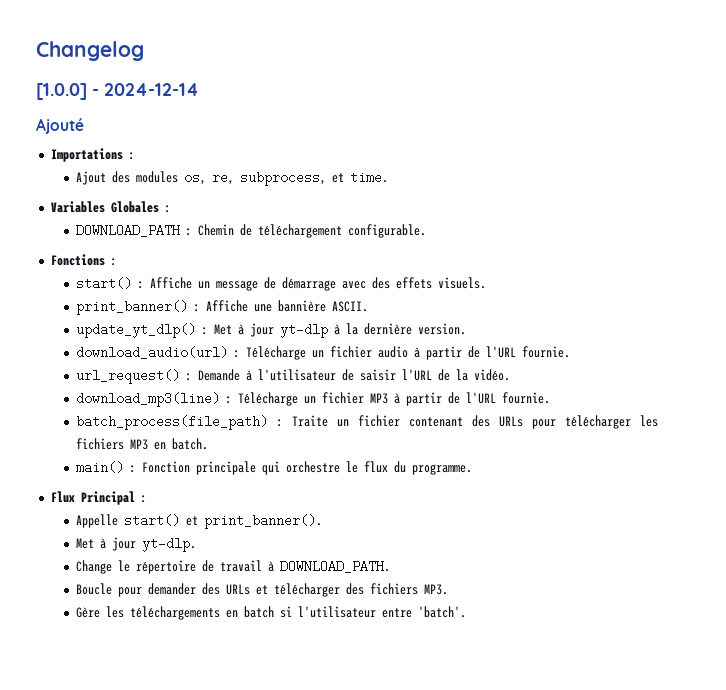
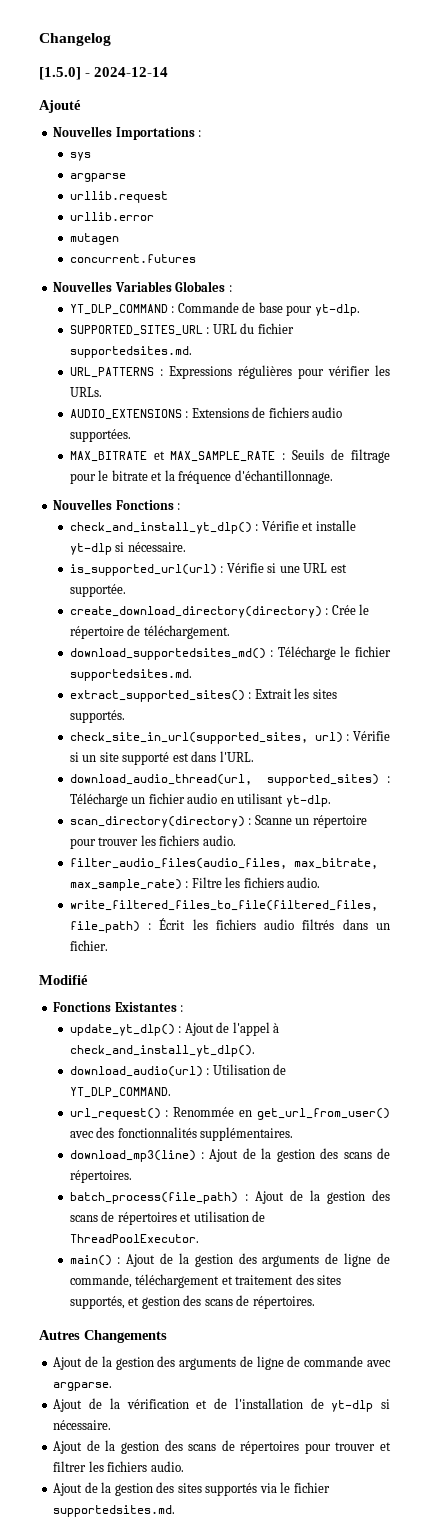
[36,83,87,100] [1.0.0] -> [39,67,81,80] [1.5.0]
(84, 126) none -> [53,126,113,137] Nouvelles
[76,171,389,186] [50,201,171,213] [76,224,427,238] [50,254,117,266] [76,277,487,291] [76,300,369,315] [76,323,467,338] [76,346,229,359] Ajout des modules os, re, subprocess, et time. // Variables Globales : // DOWNLOAD_PATH : Chemin de téléchargement configurable. // Fonctions : // start() : Affiche un message de démarrage avec des effets visuels. // print_banner() : Affiche une bannière ASCII. // update_yt_dlp() : Met à jour yt-dlp à la dernière version. // download_audio(url) -> [69,152,91,161] [69,173,126,182] [69,191,168,203] [69,212,154,221] [69,233,119,245] [69,254,196,263] [53,281,232,292] [69,302,360,316] [69,323,294,336] [69,346,192,358] [69,365,390,379] [69,387,102,397] [69,407,343,420] [69,429,131,442] [69,449,390,463] [69,470,333,484] [53,499,181,510] [69,520,356,534] [69,542,186,555] [69,563,347,576] [69,584,126,597] [69,604,370,618] [69,625,230,639] [69,646,391,660] [69,669,192,681] [69,688,337,702] [69,710,125,723] [69,731,390,744] [69,751,254,765] [69,774,380,786] sys // argparse // urllib.request // urllib.error // mutagen // concurrent.futures // Nouvelles Variables Globales : // YT_DLP_COMMAND : Commande de base pour yt-dlp. // SUPPORTED_SITES_URL : URL du fichier supportedsites.md. // URL_PATTERNS : Expressions régulières pour vérifier les URLs. // AUDIO_EXTENSIONS : Extensions de fichiers audio supportées. // MAX_BITRATE et MAX_SAMPLE_RATE : Seuils de filtrage pour le bitrate et la fréquence d'échantillonnage. // Nouvelles Fonctions : // check_and_install_yt_dlp() : Vérifie et installe yt-dlp si nécessaire. // is_supported_url(url) : Vérifie si une URL est supportée. // create_download_directory(directory) : Crée le répertoire de téléchargement. // download_supportedsites_md() : Télécharge le fichier supportedsites.md. // extract_supported_sites() : Extrait les sites supportés. // check_site_in_url(supported_sites, url) : Vérifie si un site supporté est dans l'URL. // download_audio_thread(url, supported_sites)
[414,346,571,360] [76,369,511,384] [76,392,551,407] [76,415,659,430] [76,438,209,450] [76,461,473,475] [50,491,147,505] [76,514,323,529] [76,537,197,552] [76,560,391,574] [76,583,449,597] [76,606,467,620] à partir de l'URL fournie. // url_request() : Demande à l'utilisateur de saisir l'URL de la vidéo. // download_mp3(line) : Télécharge un fichier MP3 à partir de l'URL fournie. // batch_process(file_path) : Traite un fichier contenant des URLs pour télécharger les fichiers MP3 en batch. // main() : Fonction principale qui orchestre le flux du programme. // Flux Principal : // Appelle start() et print_banner(). // Met à jour yt-dlp. // Change le répertoire de travail à DOWNLOAD_PATH. // Boucle pour demander des URLs et télécharger des fichiers MP3. // Gère les téléchargements en batch si l'utilisateur entre 'batch'. -> [220,793,331,807] [69,815,367,828] [69,835,236,849] [69,858,378,869] [69,877,321,891] [69,900,378,911] [69,918,391,933] [69,940,108,951] [39,975,88,985] [53,1002,184,1012] [69,1022,280,1036] [69,1045,255,1057] [69,1064,287,1077] [69,1087,171,1098] [69,1107,390,1120] [69,1127,294,1141] [69,1148,391,1162] [69,1170,132,1183] [69,1190,390,1204] [69,1211,266,1225] [69,1234,199,1243] [69,1253,390,1267] [69,1274,342,1288] [69,1295,315,1309] [39,1330,167,1343] [53,1356,391,1370] [53,1382,113,1391] [53,1398,390,1412] [53,1420,112,1430] [53,1440,391,1454] [53,1461,184,1472] [53,1482,330,1496] [53,1505,176,1517] en utilisant yt-dlp. // scan_directory(directory) : Scanne un répertoire pour trouver les fichiers audio. // filter_audio_files(audio_files, max_bitrate, max_sample_rate) : Filtre les fichiers audio. // write_filtered_files_to_file(filtered_files, file_path) : Écrit les fichiers audio filtrés dans un fichier. // Modifié // Fonctions Existantes : // update_yt_dlp() : Ajout de l'appel à check_and_install_yt_dlp(). // download_audio(url) : Utilisation de YT_DLP_COMMAND. // url_request() : Renommée en get_url_from_user() avec des fonctionnalités supplémentaires. // download_mp3(line) : Ajout de la gestion des scans de répertoires. // batch_process(file_path) : Ajout de la gestion des scans de répertoires et utilisation de ThreadPoolExecutor. // main() : Ajout de la gestion des arguments de ligne de commande, téléchargement et traitement des sites supportés, et gestion des scans de répertoires. // Autres Changements // Ajout de la gestion des arguments de ligne de commande avec argparse. // Ajout de la vérification et de l'installation de yt-dlp si nécessaire. // Ajout de la gestion des scans de répertoires pour trouver et filtrer les fichiers audio. // Ajout de la gestion des sites supportés via le fichier supportedsites.md.

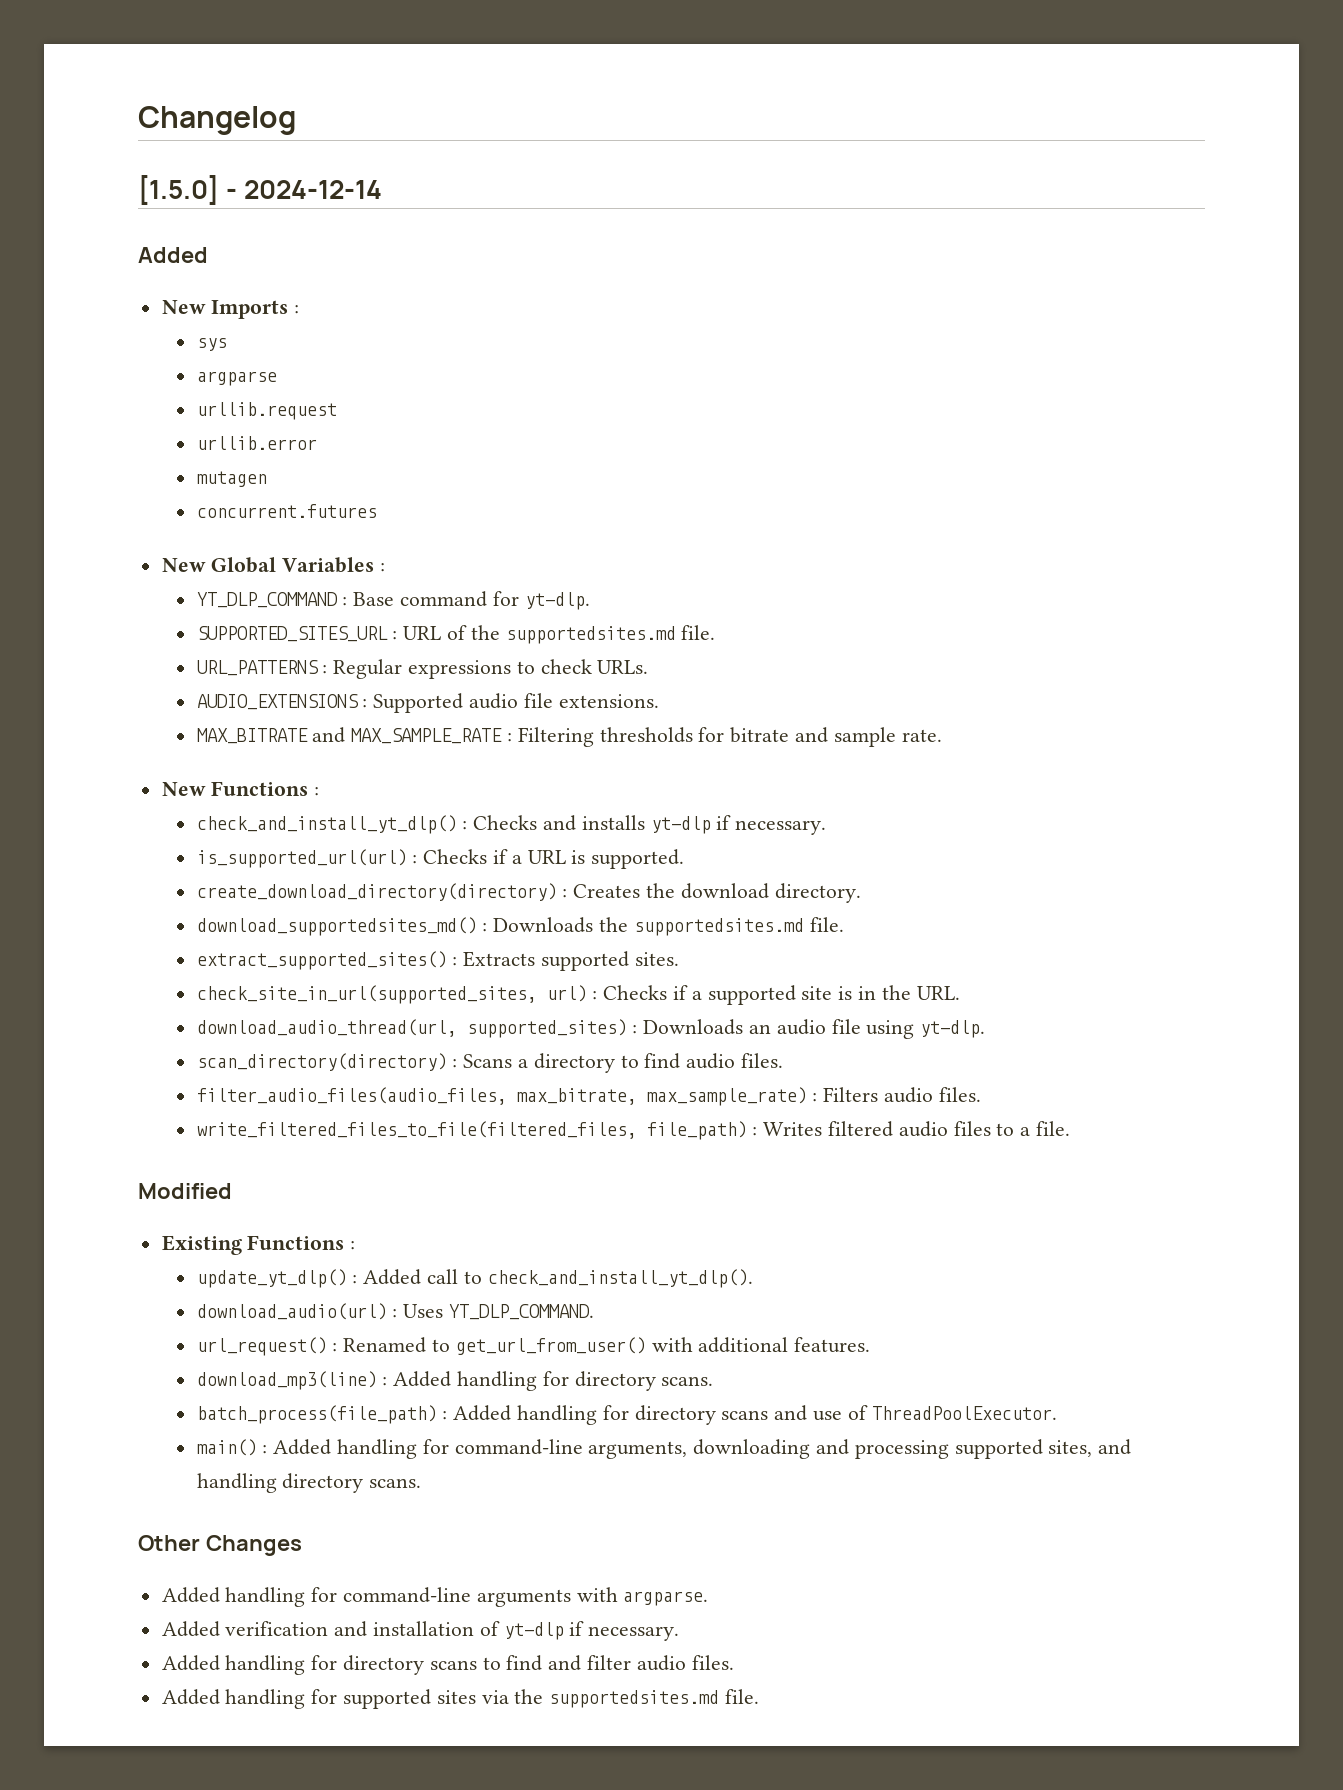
[39,100,81,113] [53,126,195,140] Ajouté // Nouvelles Importations -> [138,247,208,263] [161,300,289,319] Added // New Imports
[53,281,226,292] Nouvelles Variables Globales -> [161,557,375,573] New Global Variables
[177,302,313,316] Commande de base pour -> [353,591,519,607] Base command for
[240,323,294,334] [69,346,192,358] [69,365,390,379] [69,387,102,397] [69,407,343,420] [69,429,131,442] du fichier supportedsites.md. // URL_PATTERNS : Expressions régulières pour vérifier les URLs. // AUDIO_EXTENSIONS : Extensions de fichiers audio supportées. -> [447,625,716,644] [196,659,649,679] [196,693,659,713] of the supportedsites.md file. // URL_PATTERNS : Regular expressions to check URLs. // AUDIO_EXTENSIONS : Supported audio file extensions.
[153,451,165,460] et -> [312,727,346,743] and
[292,449,390,463] [69,470,333,484] [53,499,181,510] [69,520,356,534] [69,542,186,555] [69,563,347,576] [69,584,126,597] [69,604,370,618] [69,625,230,639] [69,646,391,660] [69,669,192,681] [69,688,337,702] [69,710,125,723] [69,731,390,744] [69,751,254,765] [69,774,390,786] [69,793,331,807] [69,815,367,828] [69,835,236,849] Seuils de filtrage pour le bitrate et la fréquence d'échantillonnage. // Nouvelles Fonctions : // check_and_install_yt_dlp() : Vérifie et installe yt-dlp si nécessaire. // is_supported_url(url) : Vérifie si une URL est supportée. // create_download_directory(directory) : Crée le répertoire de téléchargement. // download_supportedsites_md() : Télécharge le fichier supportedsites.md. // extract_supported_sites() : Extrait les sites supportés. // check_site_in_url(supported_sites, url) : Vérifie si un site supporté est dans l'URL. // download_audio_thread(url, supported_sites) : Télécharge un fichier audio en utilisant yt-dlp. // scan_directory(directory) : Scanne un répertoire pour trouver les fichiers audio. -> [517,727,942,747] [161,781,320,796] [196,815,827,835] [196,849,685,869] [196,883,861,903] [196,917,844,936] [196,951,679,971] [196,985,960,1005] [196,1019,986,1039] [196,1053,784,1073] Filtering thresholds for bitrate and sample rate. // New Functions : // check_and_install_yt_dlp() : Checks and installs yt-dlp if necessary. // is_supported_url(url) : Checks if a URL is supported. // create_download_directory(directory) : Creates the download directory. // download_supportedsites_md() : Downloads the supportedsites.md file. // extract_supported_sites() : Extracts supported sites. // check_site_in_url(supported_sites, url) : Checks if a supported site is in the URL. // download_audio_thread(url, supported_sites) : Downloads an audio file using yt-dlp. // scan_directory(directory) : Scans a directory to find audio files.
[191,877,321,888] Filtre les fichiers audio. -> [823,1087,981,1103] Filters audio files.
[159,918,391,930] [69,940,108,951] [39,975,88,985] [53,1002,177,1012] Écrit les fichiers audio filtrés dans un fichier. // Modifié // Fonctions Existantes -> [763,1121,1071,1137] [138,1183,232,1199] [161,1235,345,1255] Writes filtered audio files to a file. // Modified // Existing Functions
[184,1022,280,1036] Ajout de l'appel à -> [363,1269,482,1285] Added call to
[212,1064,287,1075] Utilisation de -> [403,1304,444,1318] Uses
[173,1107,390,1120] [69,1127,294,1141] [69,1148,391,1162] [69,1170,132,1183] [69,1190,390,1204] [69,1211,266,1225] [69,1234,199,1243] [69,1253,390,1267] [69,1274,342,1288] [69,1295,315,1309] [39,1330,167,1343] [53,1356,391,1370] [53,1382,113,1391] [53,1398,390,1412] [53,1420,112,1430] [53,1440,391,1454] [53,1461,184,1472] [53,1482,330,1496] [53,1505,176,1517] Renommée en get_url_from_user() avec des fonctionnalités supplémentaires. // download_mp3(line) : Ajout de la gestion des scans de répertoires. // batch_process(file_path) : Ajout de la gestion des scans de répertoires et utilisation de ThreadPoolExecutor. // main() : Ajout de la gestion des arguments de ligne de commande, téléchargement et traitement des sites supportés, et gestion des scans de répertoires. // Autres Changements // Ajout de la gestion des arguments de ligne de commande avec argparse. // Ajout de la vérification et de l'installation de yt-dlp si nécessaire. // Ajout de la gestion des scans de répertoires pour trouver et filtrer les fichiers audio. // Ajout de la gestion des sites supportés via le fichier supportedsites.md. -> [343,1337,871,1355] [196,1371,714,1391] [196,1405,1057,1425] [196,1439,1132,1459] [196,1473,422,1493] [138,1535,302,1556] [161,1587,709,1607] [161,1621,680,1641] [161,1655,734,1675] [161,1689,760,1709] Renamed to get_url_from_user() with additional features. // download_mp3(line) : Added handling for directory scans. // batch_process(file_path) : Added handling for directory scans and use of ThreadPoolExecutor. // main() : Added handling for command-line arguments, downloading and processing supported sites, and handling directory scans. // Other Changes // Added handling for command-line arguments with argparse. // Added verification and installation of yt-dlp if necessary. // Added handling for directory scans to find and filter audio files. // Added handling for supported sites via the supportedsites.md file.

